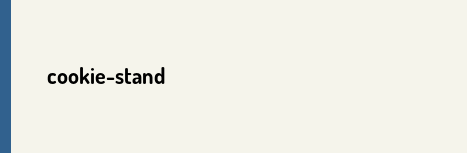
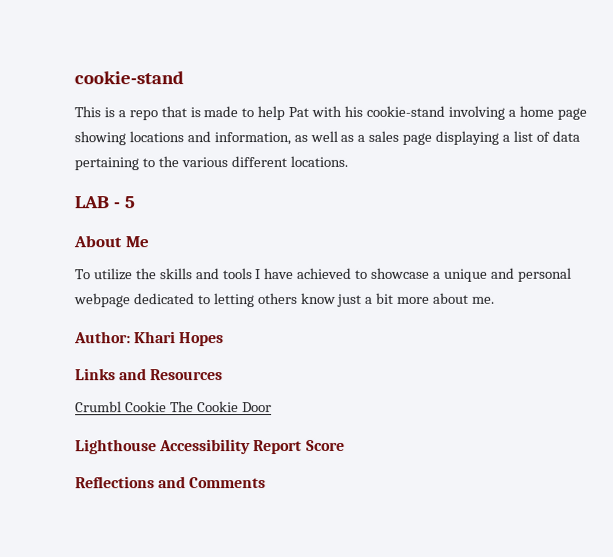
[47,67,165,84] cookie-stand -> [74,71,184,85] [74,105,587,121] [74,130,580,146] [74,155,348,171] [74,196,135,209] [73,235,149,248] [74,267,572,282] [74,292,496,308] [74,331,225,347] [75,368,224,381] [75,401,272,413] [75,439,345,455] [75,476,267,489] cookie-stand // This is a repo that is made to help Pat with his cookie-stand involving a home page showing locations and information, as well as a sales page displaying a list of data pertaining to the various different locations. // LAB - 5 // About Me // To utilize the skills and tools I have achieved to showcase a unique and personal webpage dedicated to letting others know just a bit more about me. // Author: Khari Hopes // Links and Resources // Crumbl Cookie The Cookie Door // Lighthouse Accessibility Report Score // Reflections and Comments

